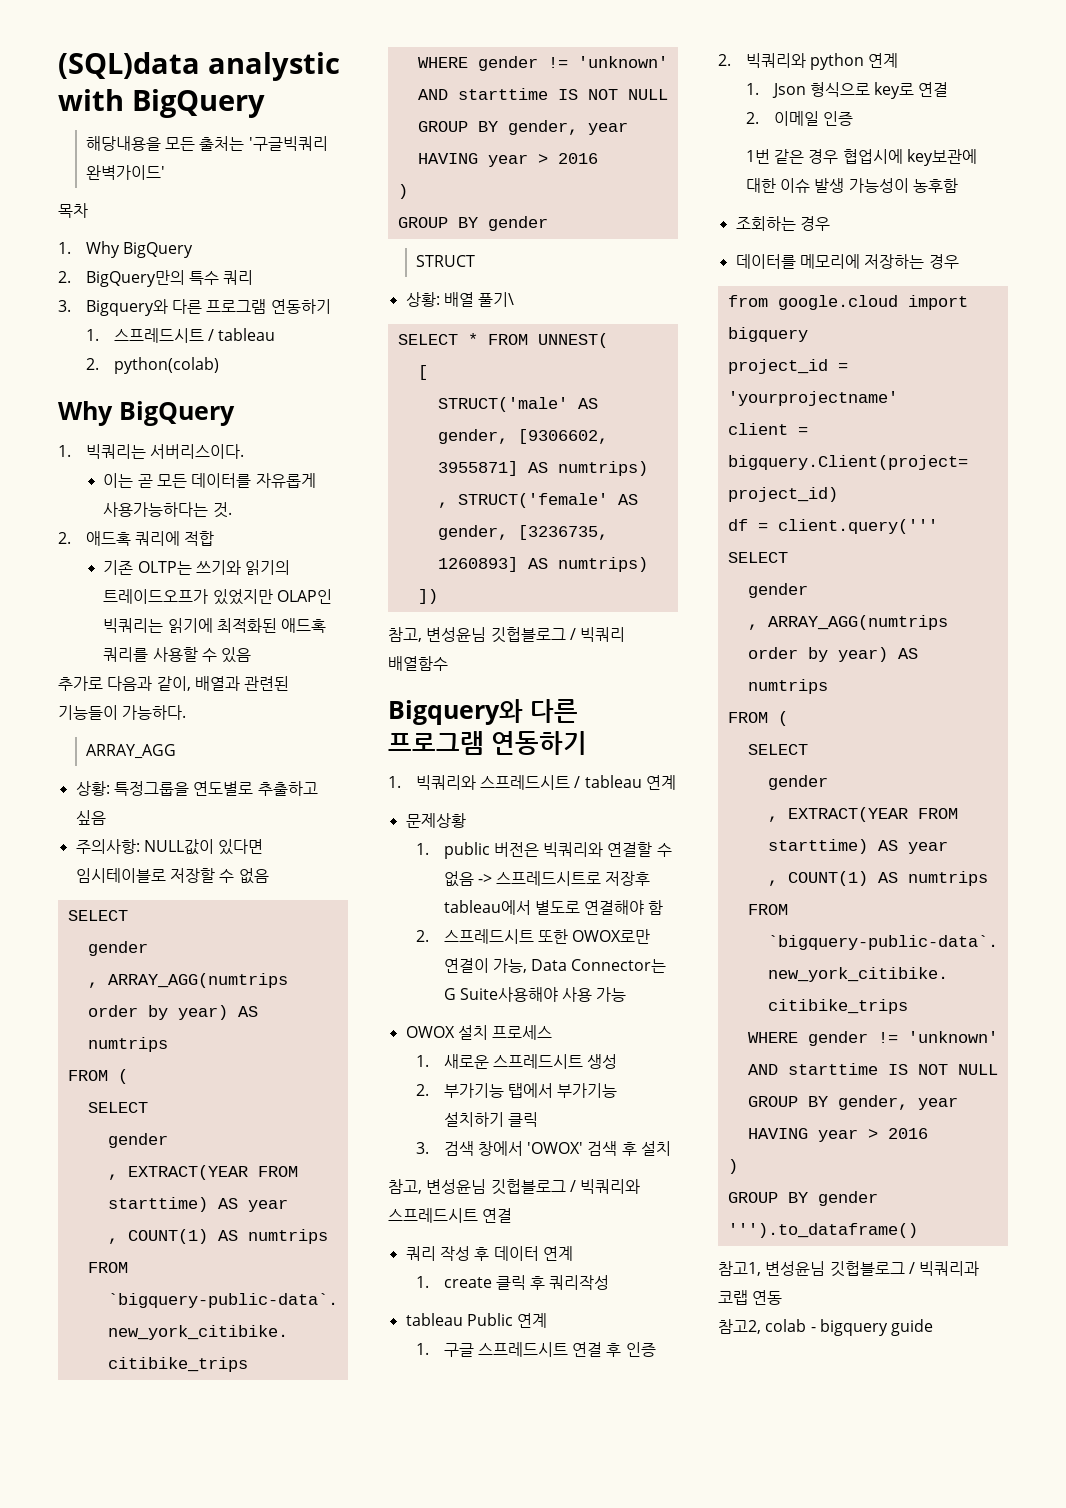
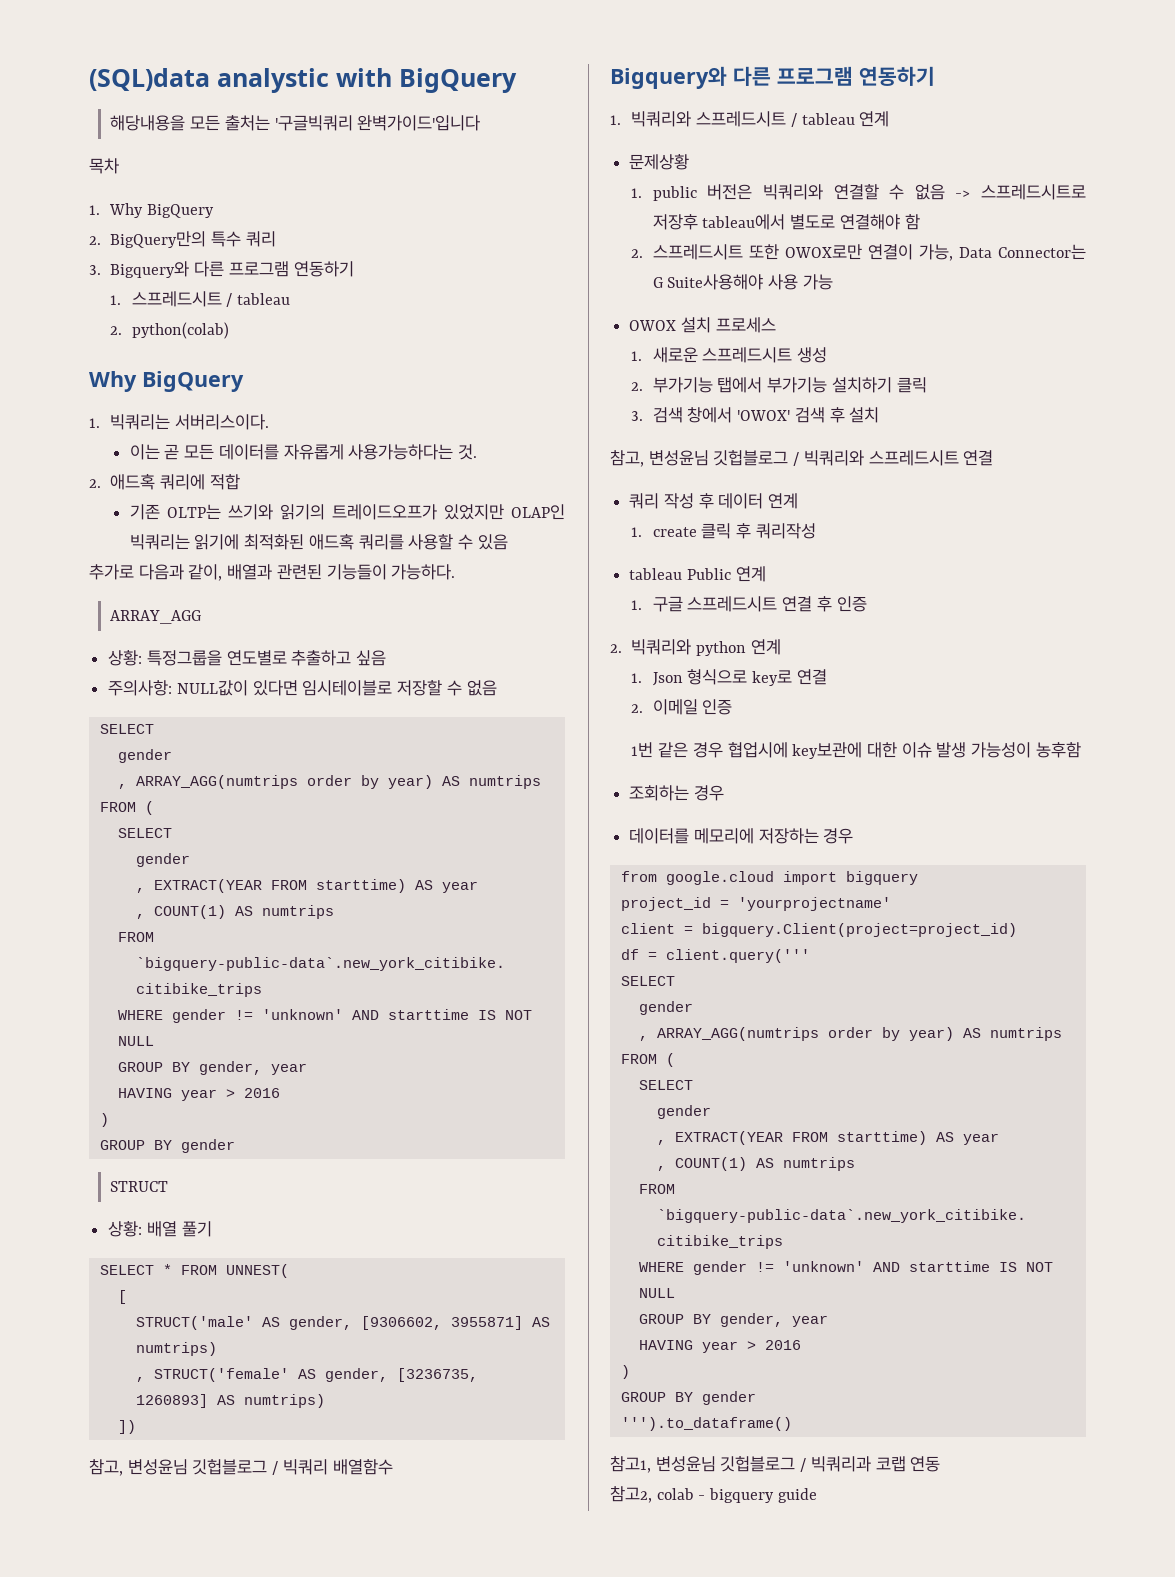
[85,165,165,180] 완벽가이드' -> [357,115,481,131] 완벽가이드'입니다
[478,292,515,307] 풀기\ -> [181,1221,212,1237] 풀기

